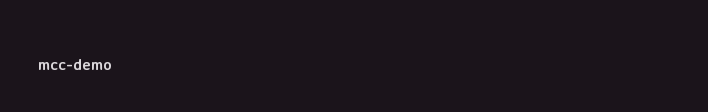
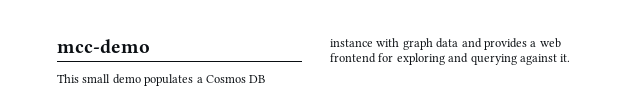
(112, 64) none -> [57,74,266,86] [330,38,561,50] [330,53,571,65] // This small demo populates a Cosmos DB instance with graph data and provides a web frontend for exploring and querying against it.

